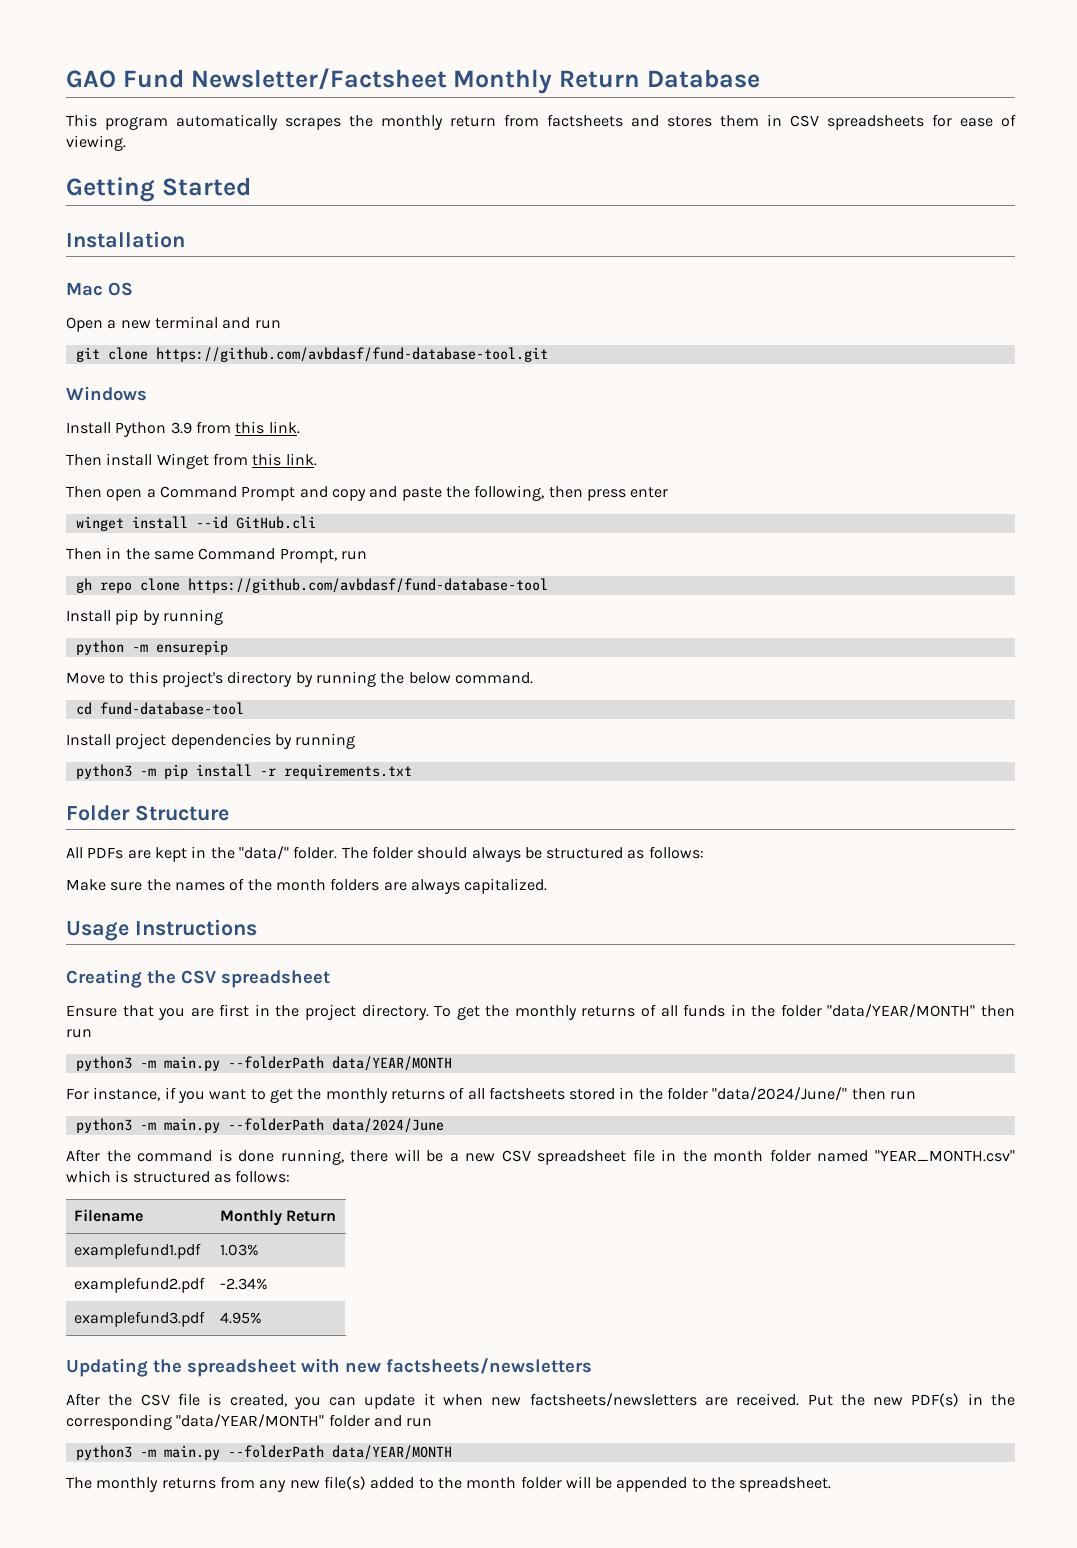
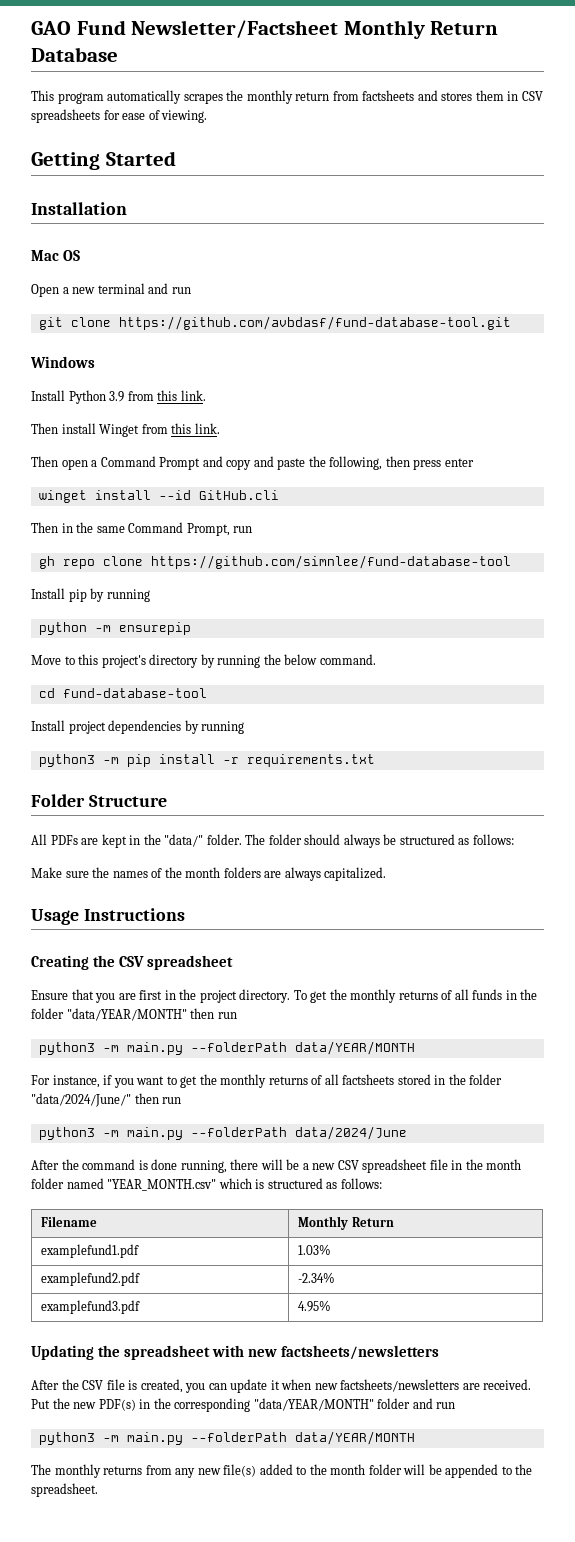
[187,578,548,593] https://github.com/avbdasf/fund-database-tool -> [150,555,511,569] https://github.com/simnlee/fund-database-tool

